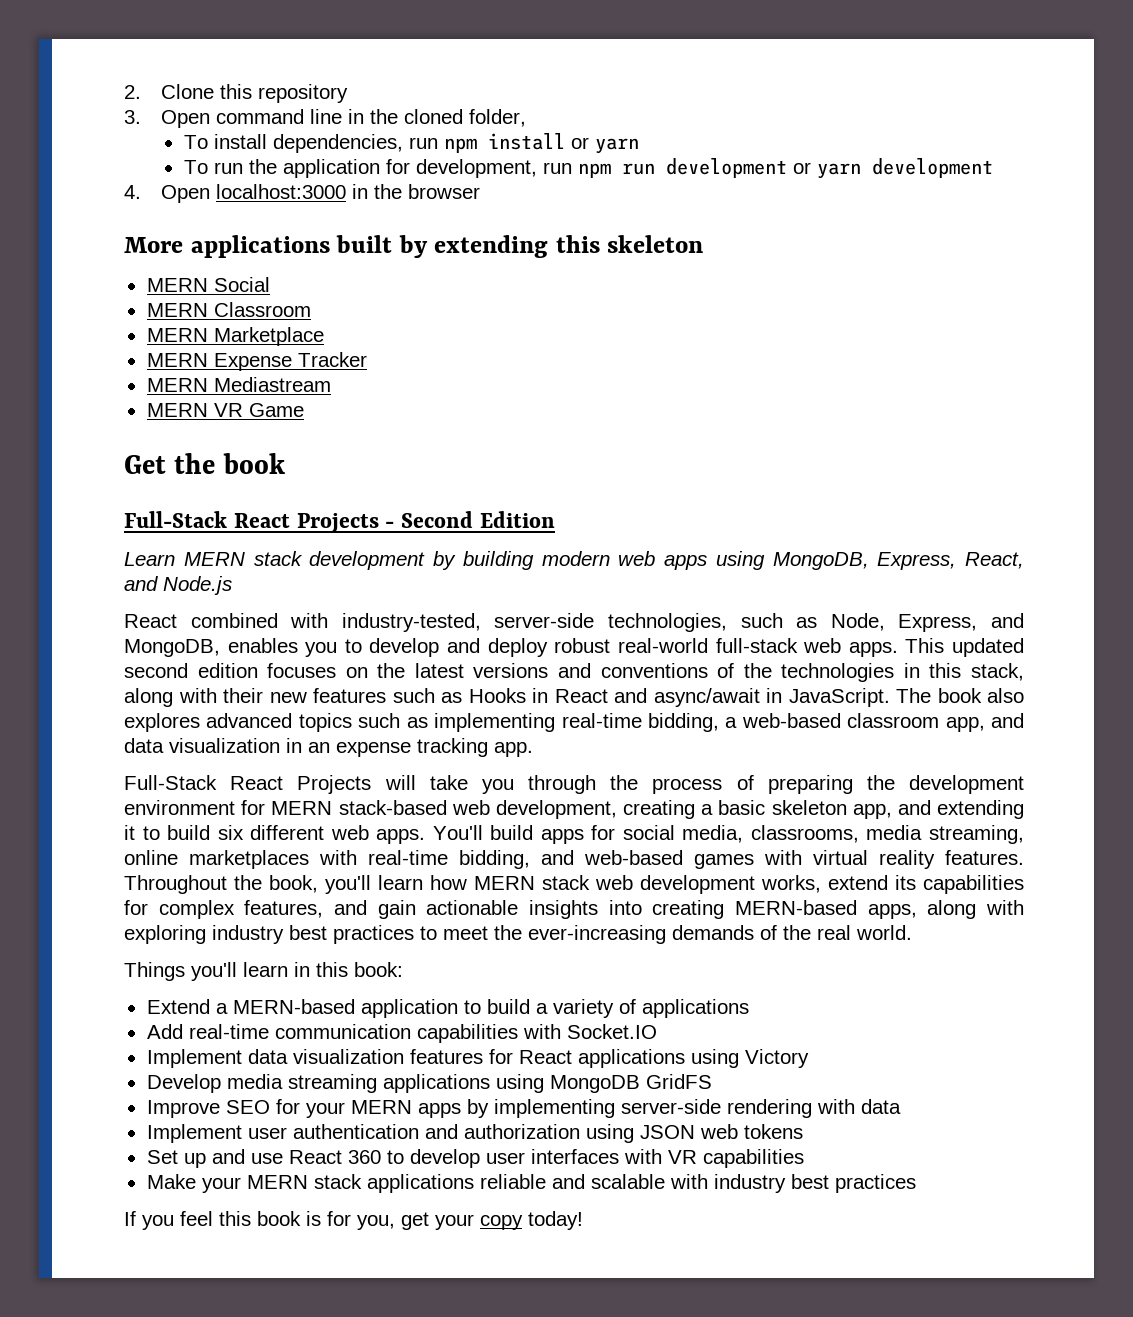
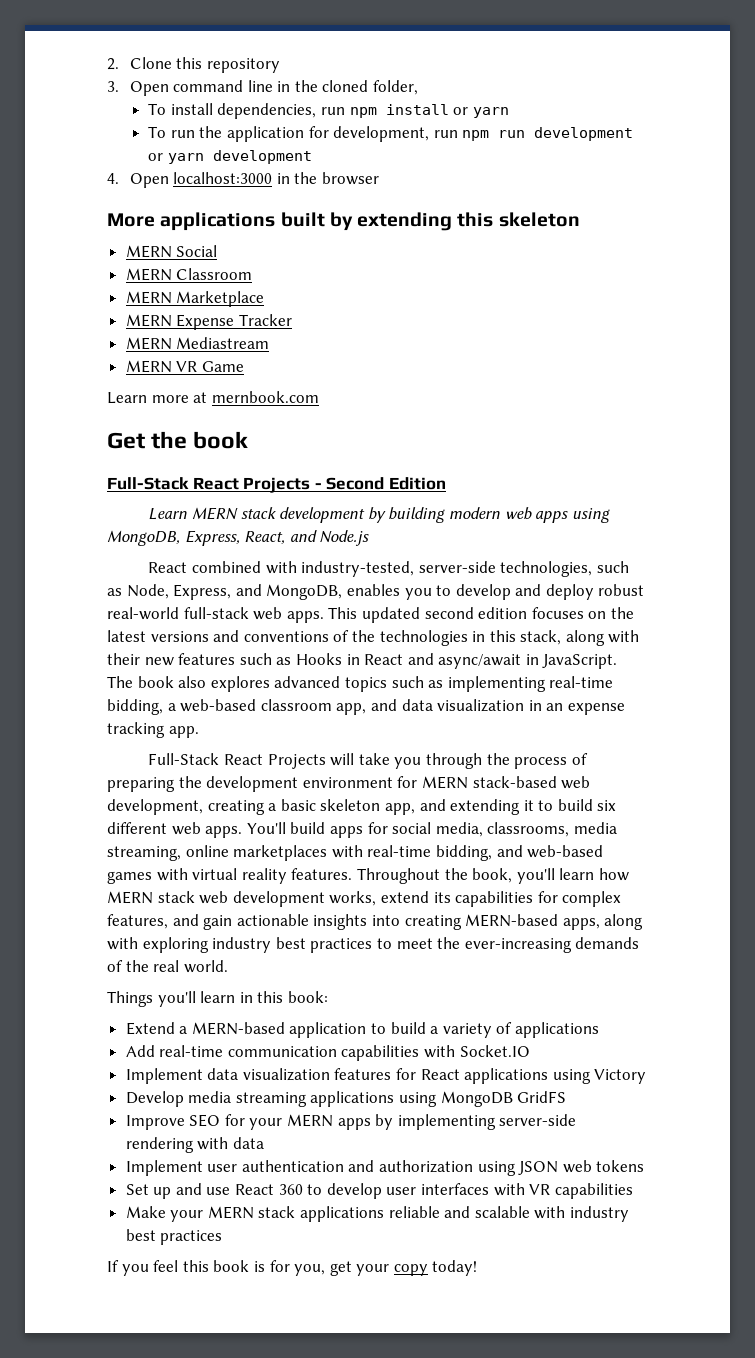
(304, 410) none -> [107,391,319,404] // Learn more at mernbook.com

